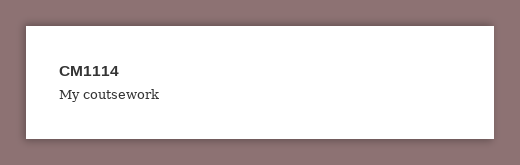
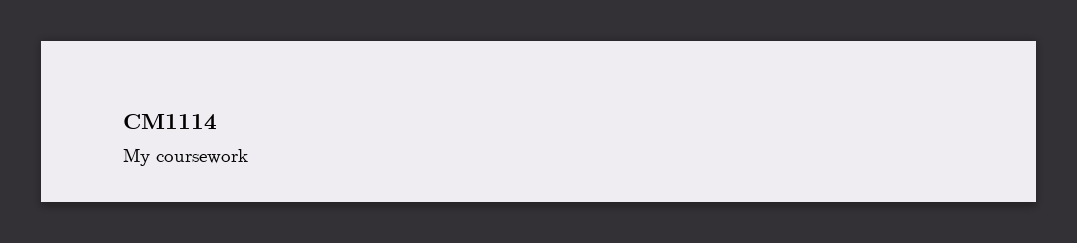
[83,89,159,99] coutsework -> [156,149,248,164] coursework

